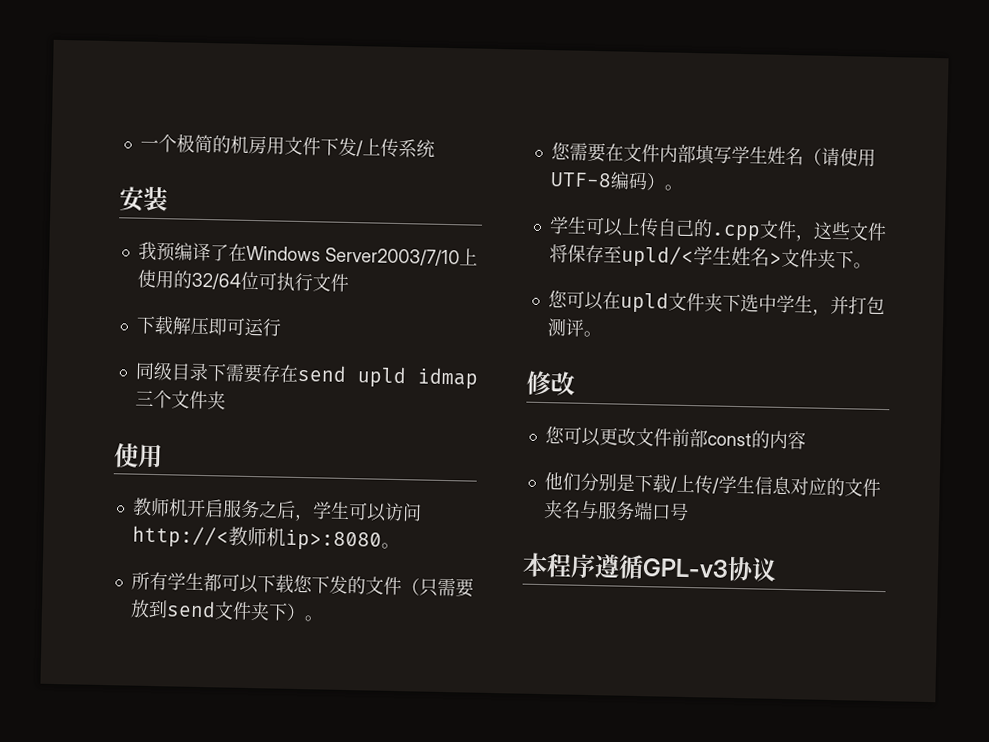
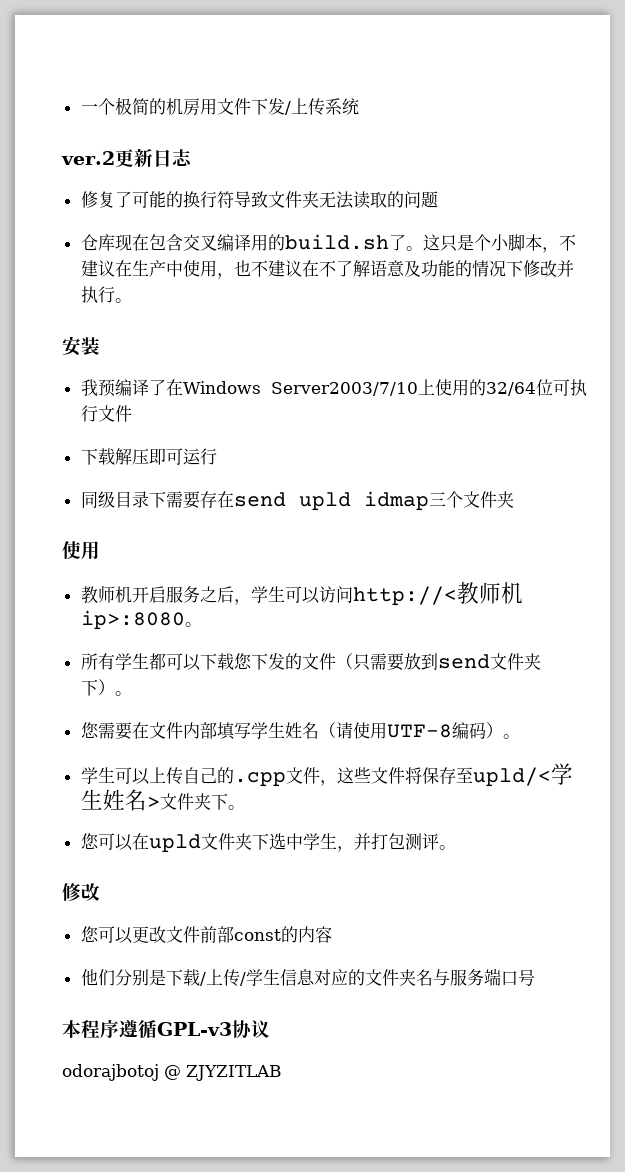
(435, 148) none -> [61,148,192,167] [80,191,438,209] [80,234,576,253] [80,260,574,279] [80,286,132,303] // ver.2更新日志 // 修复了可能的换行符导致文件夹无法读取的问题 // 仓库现在包含交叉编译用的build.sh了。这只是个小脚本，不建议在生产中使用，也不建议在不了解语意及功能的情况下修改并执行。
(777, 569) none -> [62,1064,282,1081] // odorajbotoj @ ZJYZITLAB

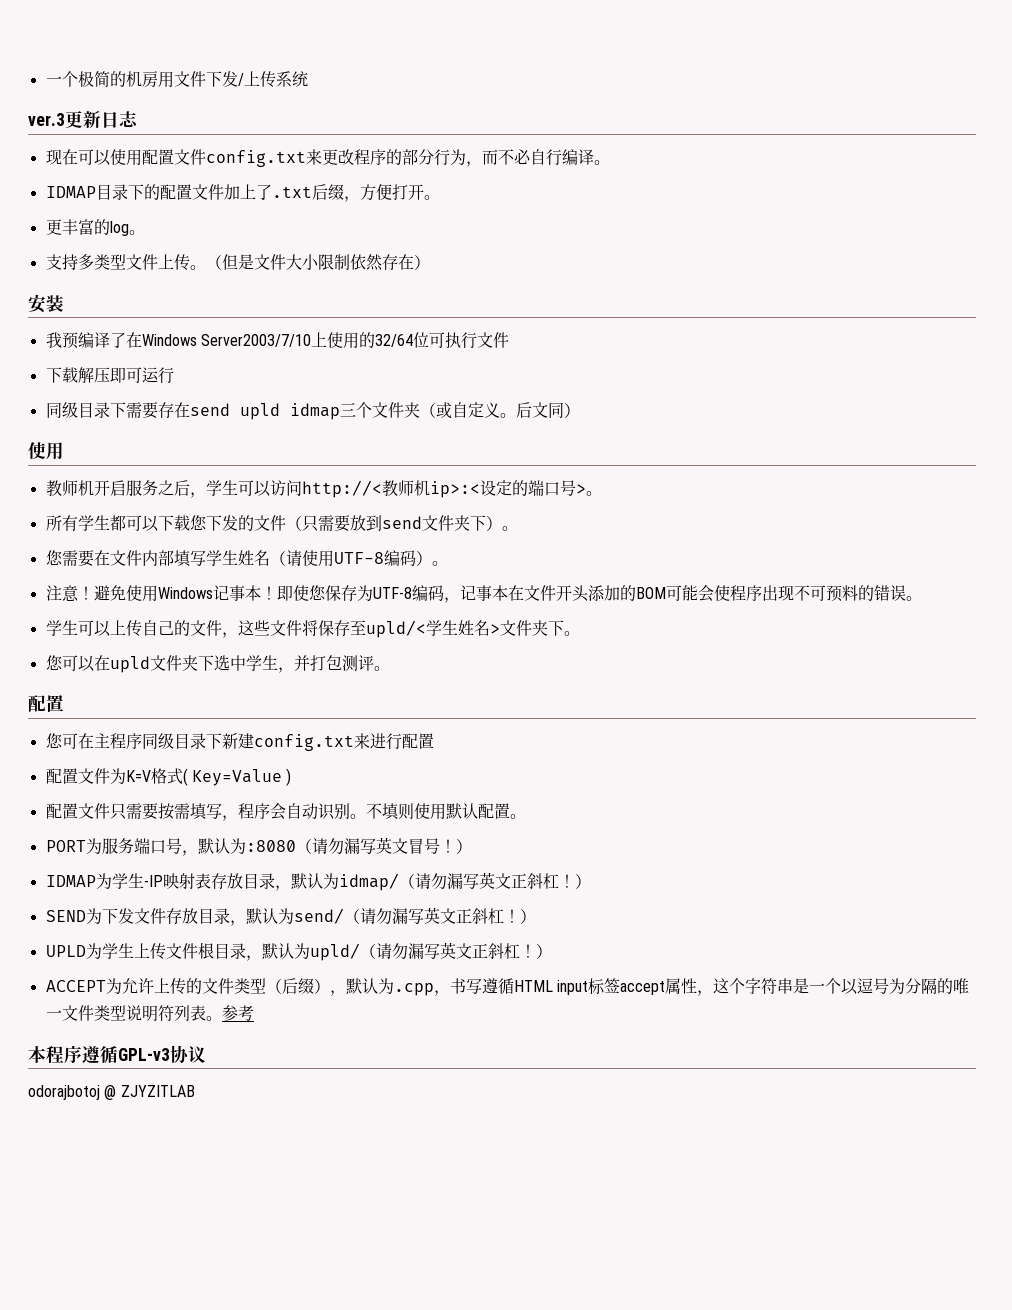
[61,151,115,165] ver.2 -> [28,113,65,126] ver.3
[80,191,438,209] [80,234,576,253] [80,260,574,279] [80,286,132,303] 修复了可能的换行符导致文件夹无法读取的问题 // 仓库现在包含交叉编译用的build.sh了。这只是个小脚本，不建议在生产中使用，也不建议在不了解语意及功能的情况下修改并执行。 -> [45,149,610,167] [45,184,440,202] [45,219,145,236] [45,254,430,271] 现在可以使用配置文件config.txt来更改程序的部分行为，而不必自行编译。 // IDMAP目录下的配置文件加上了.txt后缀，方便打开。 // 更丰富的log。 // 支持多类型文件上传。（但是文件大小限制依然存在）
(514, 499) none -> [419,402,580,419] （或自定义。后文同）
[80,610,185,630] ip>:8080 -> [429,480,586,498] ip>:<设定的端口号>
(520, 736) none -> [45,585,922,603] // 注意！避免使用Windows记事本！即使您保存为UTF-8编码，记事本在文件开头添加的BOM可能会使程序出现不可预料的错误。
[233,772,286,787] .cpp -> (190, 628) none
[62,883,100,901] [80,926,332,944] [80,968,535,987] 修改 // 您可以更改文件前部const的内容 // 他们分别是下载/上传/学生信息对应的文件夹名与服务端口号 -> [28,695,64,712] [45,733,434,751] [45,768,292,786] [45,803,526,821] [45,837,472,856] [45,872,591,891] [45,907,536,926] [45,942,552,961] [45,978,969,996] [45,1005,254,1022] 配置 // 您可在主程序同级目录下新建config.txt来进行配置 // 配置文件为K=V格式( Key=Value ) // 配置文件只需要按需填写，程序会自动识别。不填则使用默认配置。 // PORT为服务端口号，默认为:8080（请勿漏写英文冒号！） // IDMAP为学生-IP映射表存放目录，默认为idmap/（请勿漏写英文正斜杠！） // SEND为下发文件存放目录，默认为send/（请勿漏写英文正斜杠！） // UPLD为学生上传文件根目录，默认为upld/（请勿漏写英文正斜杠！） // ACCEPT为允许上传的文件类型（后缀），默认为.cpp，书写遵循HTML input标签accept属性，这个字符串是一个以逗号为分隔的唯一文件类型说明符列表。参考

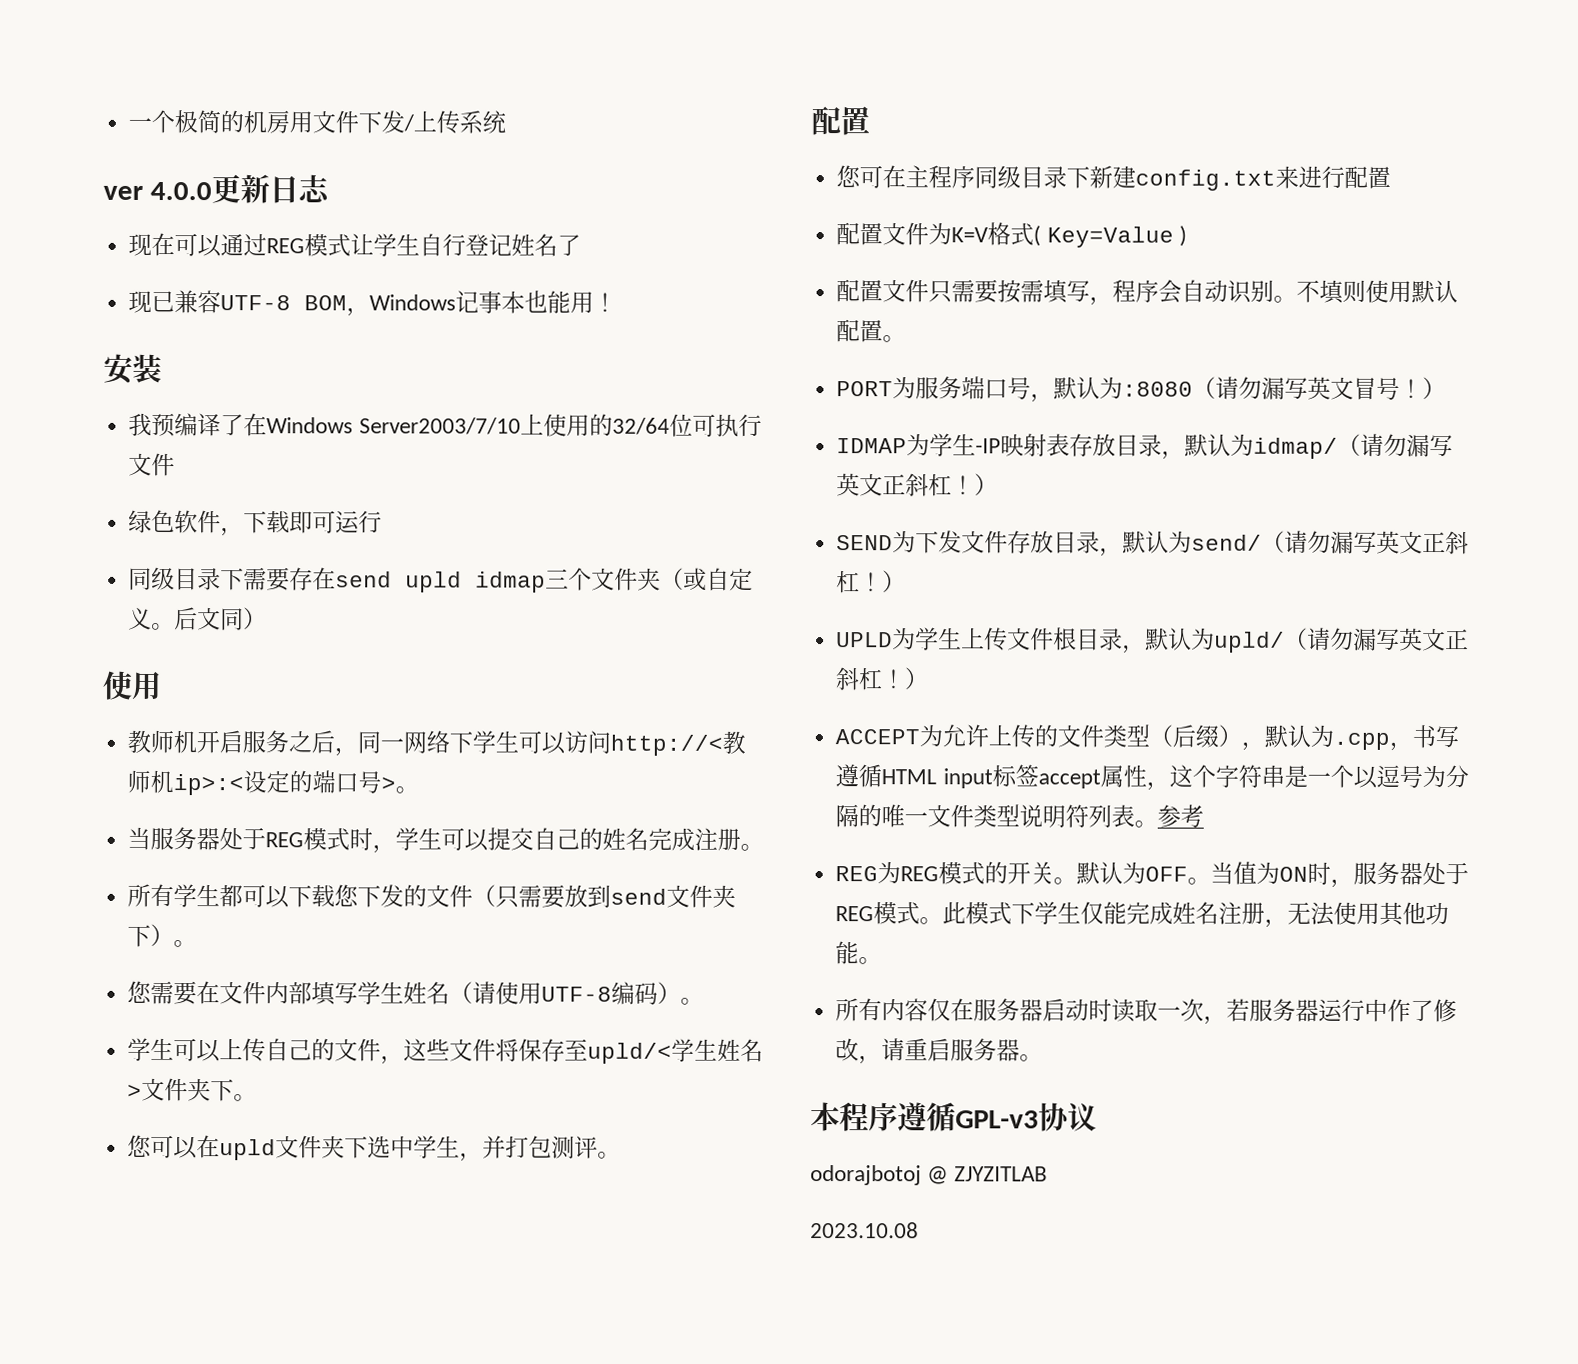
[28,113,65,126] ver.3 -> [103,181,212,201] ver 4.0.0
[109,149,610,167] [45,184,440,202] [45,219,145,236] [45,254,430,271] 使用配置文件config.txt来更改程序的部分行为，而不必自行编译。 // IDMAP目录下的配置文件加上了.txt后缀，方便打开。 // 更丰富的log。 // 支持多类型文件上传。（但是文件大小限制依然存在） -> [220,233,582,257] [128,290,618,317] 通过REG模式让学生自行登记姓名了 // 现已兼容UTF-8 BOM，Windows记事本也能用！
[45,367,110,383] 下载解压 -> [128,509,291,537] 绿色软件，下载
(206, 495) none -> [357,730,474,754] 同一网络下
(602, 493) none -> [127,826,765,854] // 当服务器处于REG模式时，学生可以提交自己的姓名完成注册。
[45,585,922,603] // 注意！避免使用Windows记事本！即使您保存为UTF-8编码，记事本在文件开头添加的BOM可能会使程序出现不可预料的错误。 -> (705, 1001) none
(254, 1013) none -> [835,861,1470,888] [835,901,1450,928] [835,941,883,965] [835,998,1458,1025] [835,1038,1044,1065] // REG为REG模式的开关。默认为OFF。当值为ON时，服务器处于REG模式。此模式下学生仅能完成姓名注册，无法使用其他功能。 // 所有内容仅在服务器启动时读取一次，若服务器运行中作了修改，请重启服务器。
(195, 1091) none -> [810,1222,919,1239] // 2023.10.08

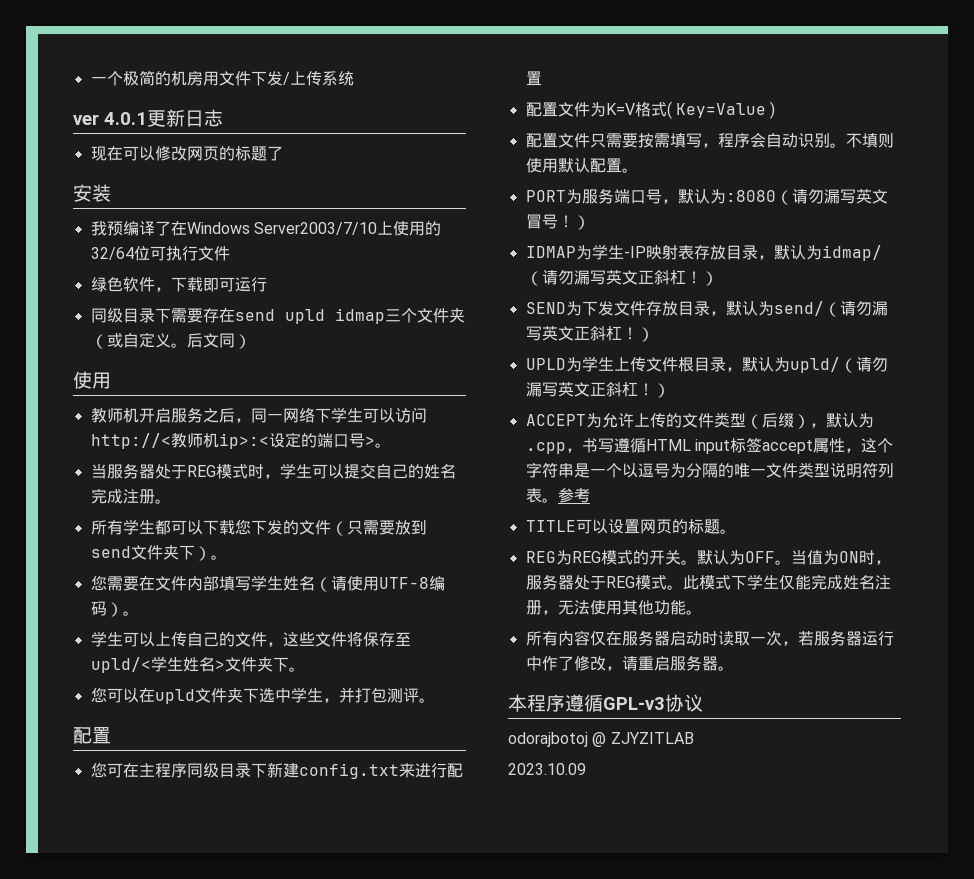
[149,181,212,201] 4.0.0 -> [104,112,147,125] 4.0.1
[220,233,582,257] [128,290,618,317] 通过REG模式让学生自行登记姓名了 // 现已兼容UTF-8 BOM，Windows记事本也能用！ -> [154,145,283,161] 修改网页的标题了
(1205, 816) none -> [525,519,736,534] // TITLE可以设置网页的标题。
[810,1222,919,1239] 2023.10.08 -> [508,763,586,775] 2023.10.09

